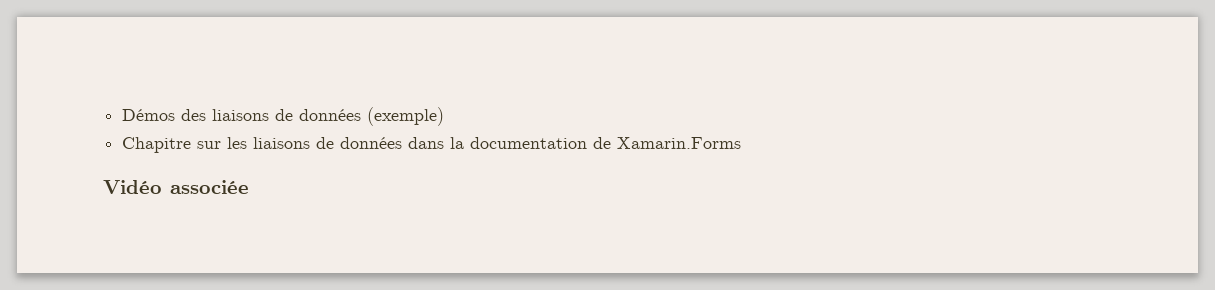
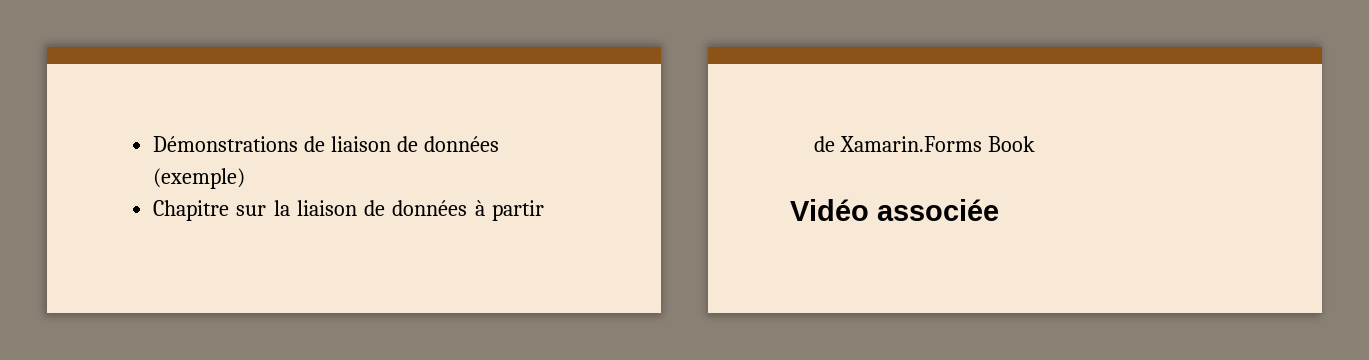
[122,109,270,121] Démos des liaisons -> [153,136,392,152] Démonstrations de liaison
[227,137,588,149] les liaisons de données dans la documentation -> [273,200,544,221] la liaison de données à partir
(742, 143) none -> [988,136,1036,152] Book

